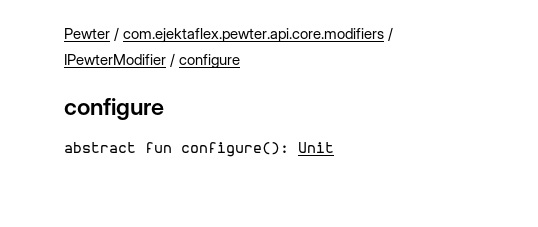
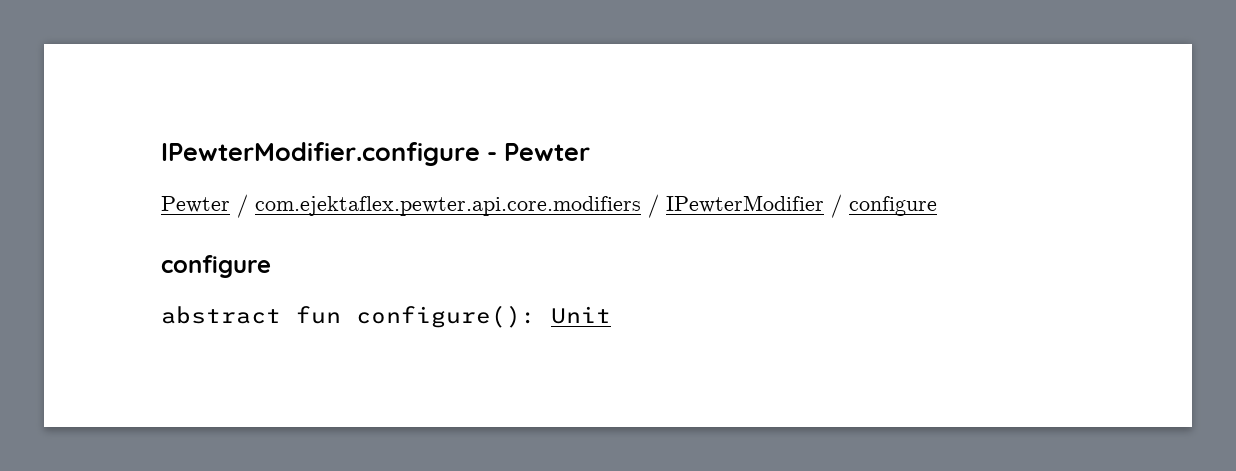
(64, 33) none -> [161,142,590,166] IPewterModifier.configure - Pewter //

